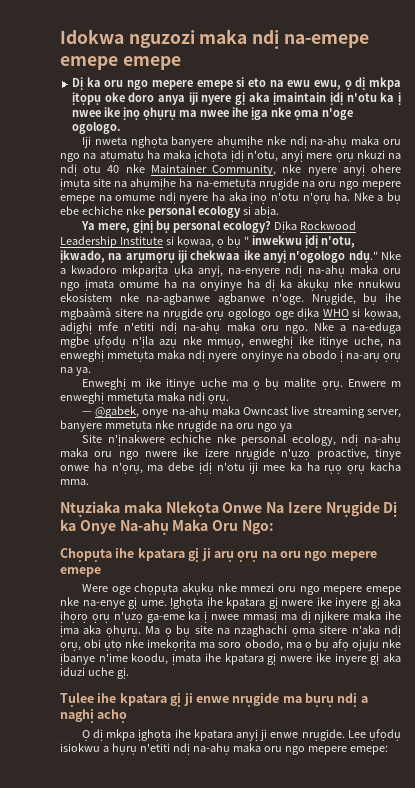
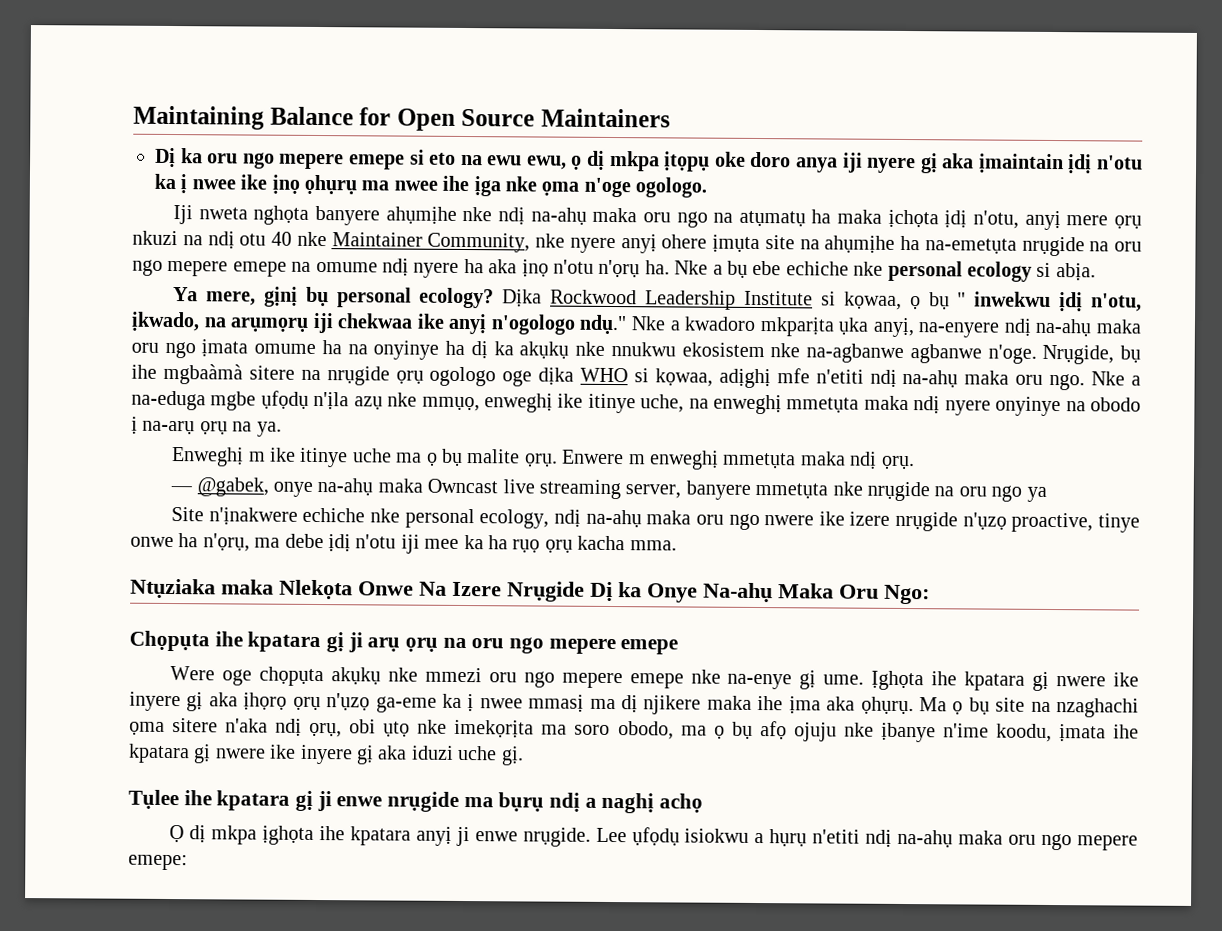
[60,29,369,49] [60,56,181,70] Idokwa nguzozi maka ndị na-emepe emepe emepe -> [133,105,672,131] Maintaining Balance for Open Source Maintainers

